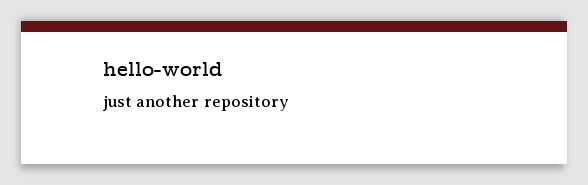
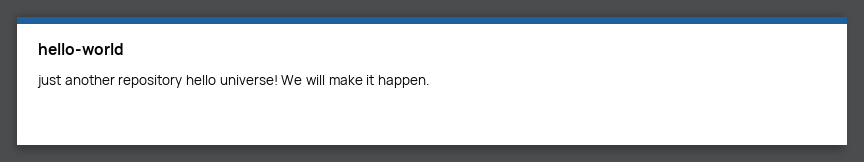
(289, 103) none -> [185,75,429,88] hello universe! We will make it happen.

